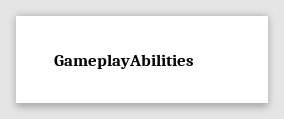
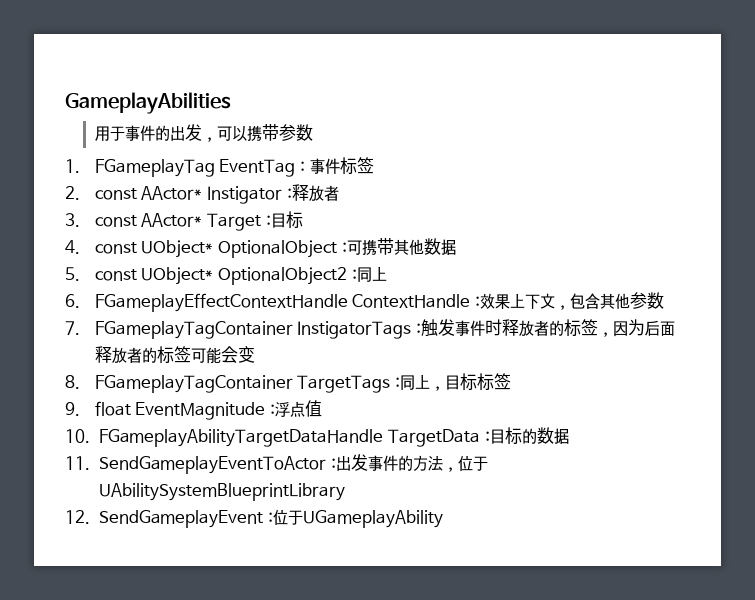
(194, 61) none -> [94,124,313,142] [65,157,375,177] [65,184,339,204] [65,211,303,231] [65,238,456,258] [65,266,387,285] [65,292,665,312] [65,319,676,339] [94,346,255,364] [65,373,511,393] [65,400,323,420] [65,427,569,447] [65,454,489,474] [98,483,345,501] [65,509,444,528] // 用于事件的出发，可以携带参数 // 1. FGameplayTag EventTag：事件标签 // 2. const AActor* Instigator :释放者 // 3. const AActor* Target :目标 // 4. const UObject* OptionalObject :可携带其他数据 // 5. const UObject* OptionalObject2 :同上 // 6. FGameplayEffectContextHandle ContextHandle :效果上下文，包含其他参数 // 7. FGameplayTagContainer InstigatorTags :触发事件时释放者的标签，因为后面释放者的标签可能会变 // 8. FGameplayTagContainer TargetTags :同上，目标标签 // 9. float EventMagnitude :浮点值 // 10. FGameplayAbilityTargetDataHandle TargetData :目标的数据 // 11. SendGameplayEventToActor :出发事件的方法，位于UAbilitySystemBlueprintLibrary // 12. SendGameplayEvent :位于UGameplayAbility

